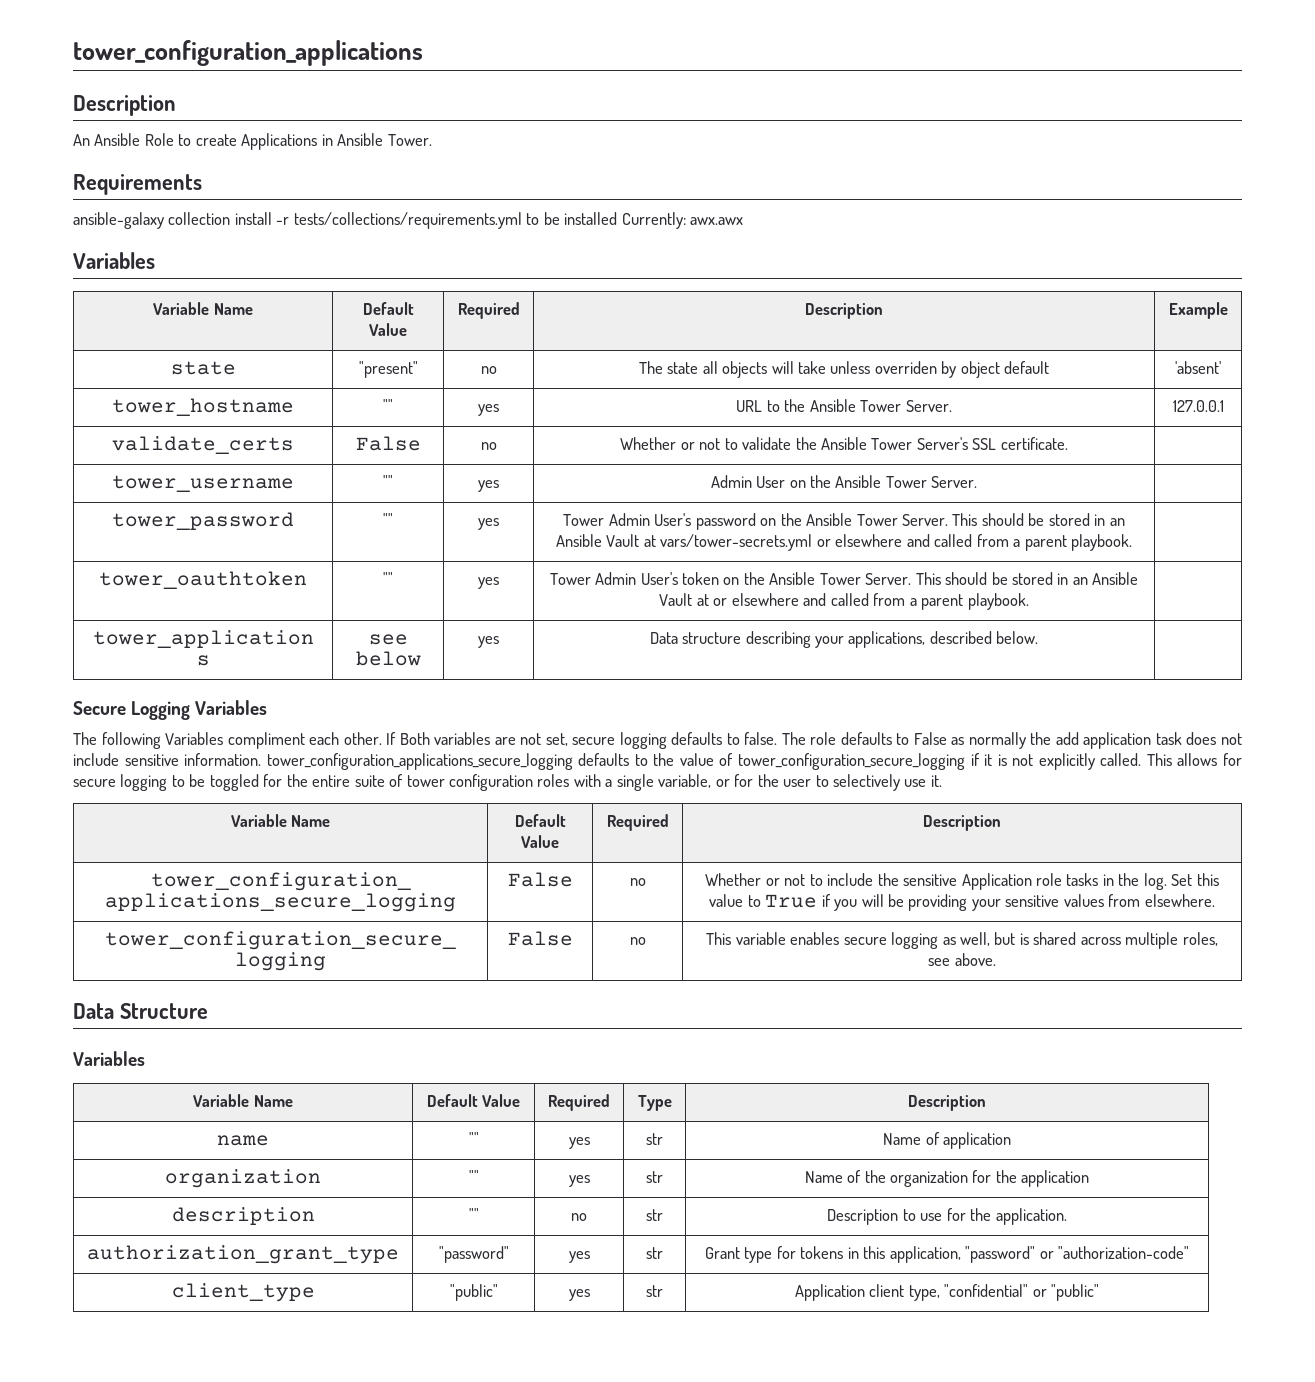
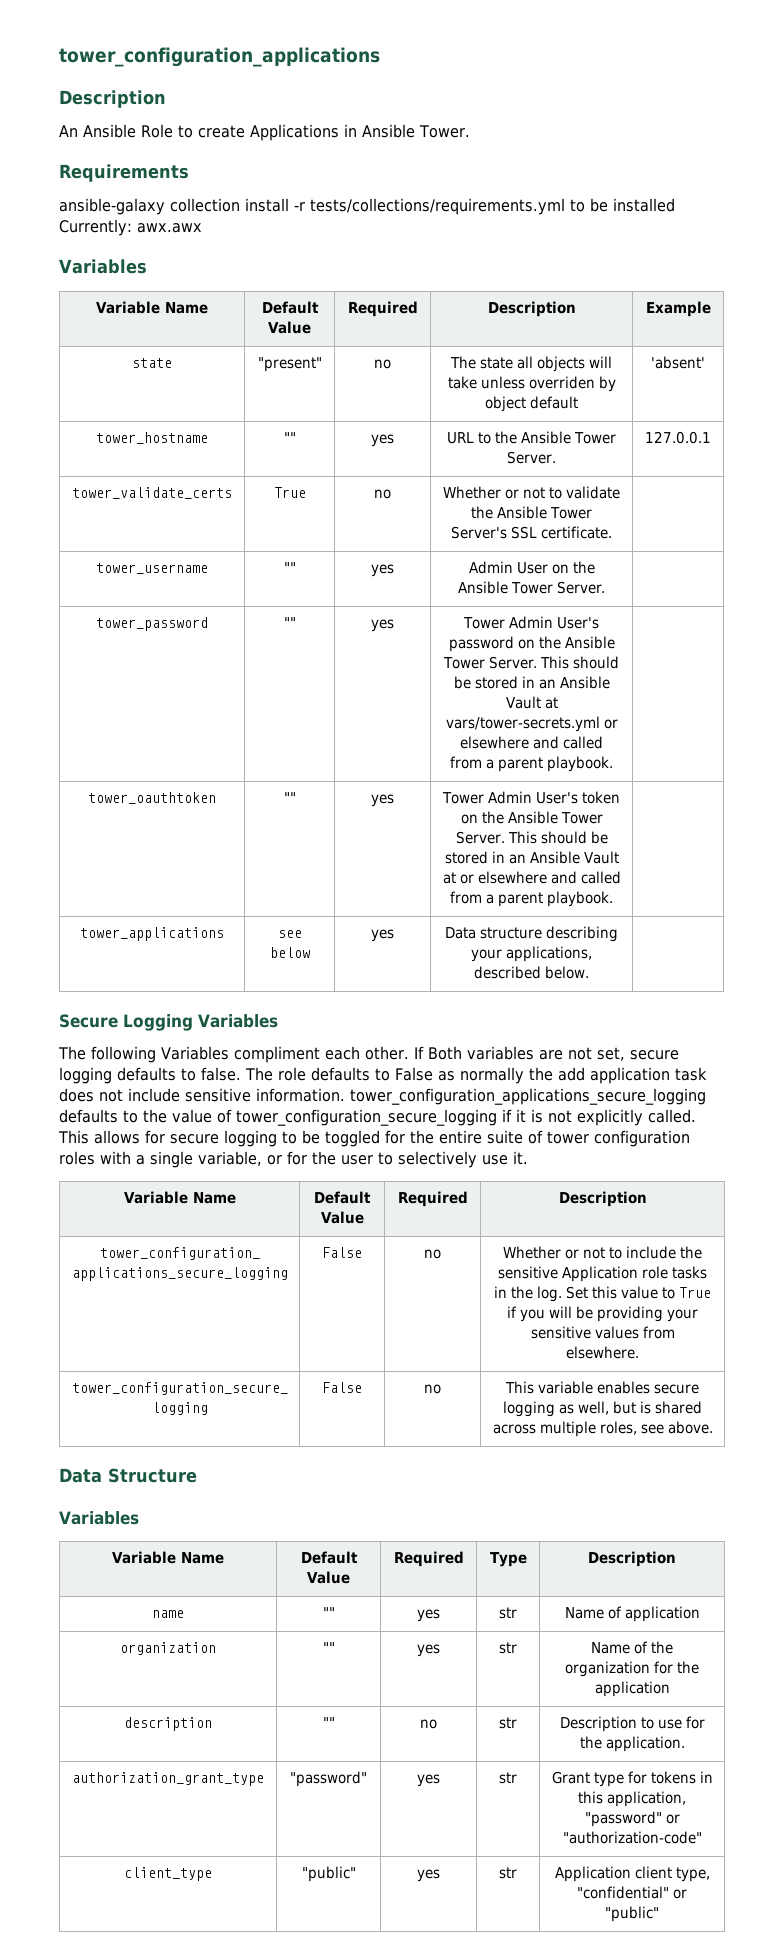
[112,436,294,454] [355,436,421,451] validate_certs | False -> [72,487,232,499] [273,487,306,498] tower_validate_certs | True

